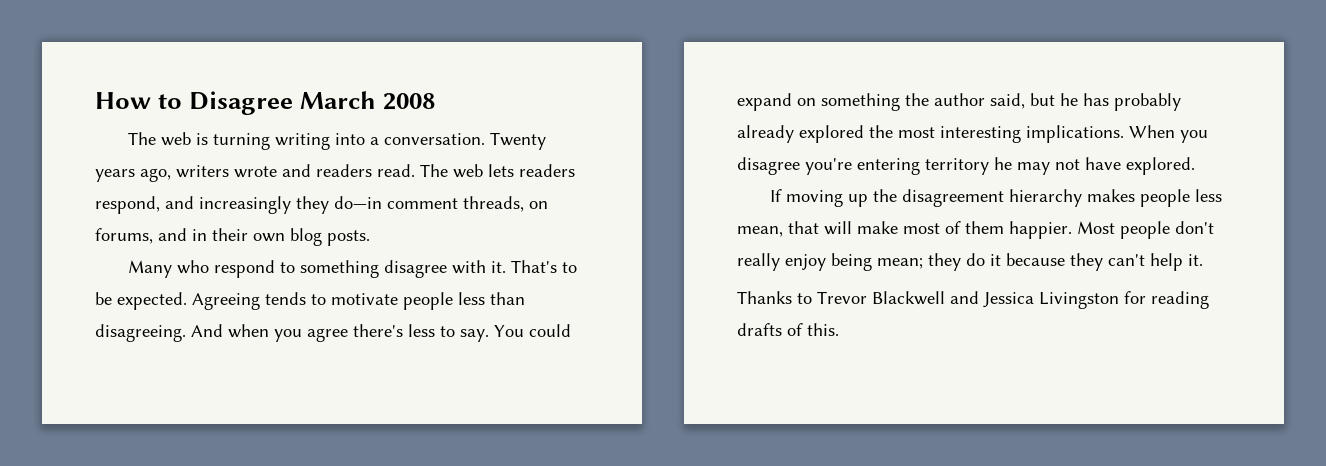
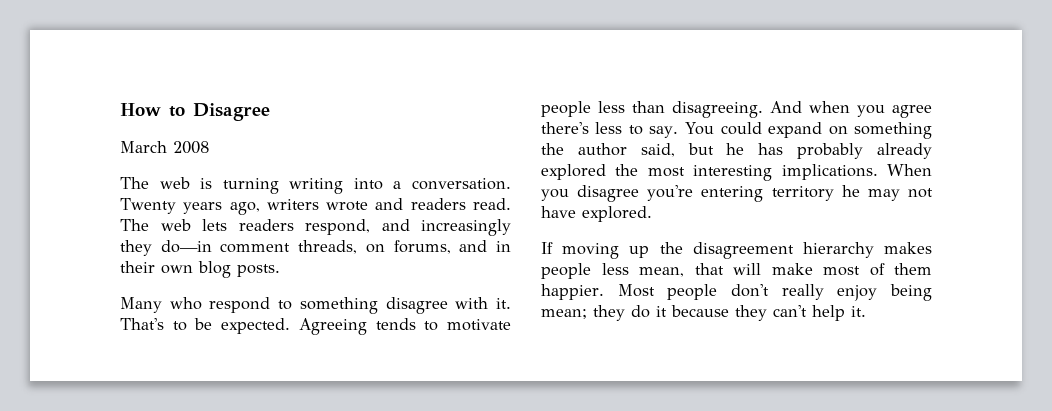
(294, 103) none -> (270, 112) //
[737,291,1209,309] [737,323,839,336] // Thanks to Trevor Blackwell and Jessica Livingston for reading drafts of this. -> (866, 311) none

